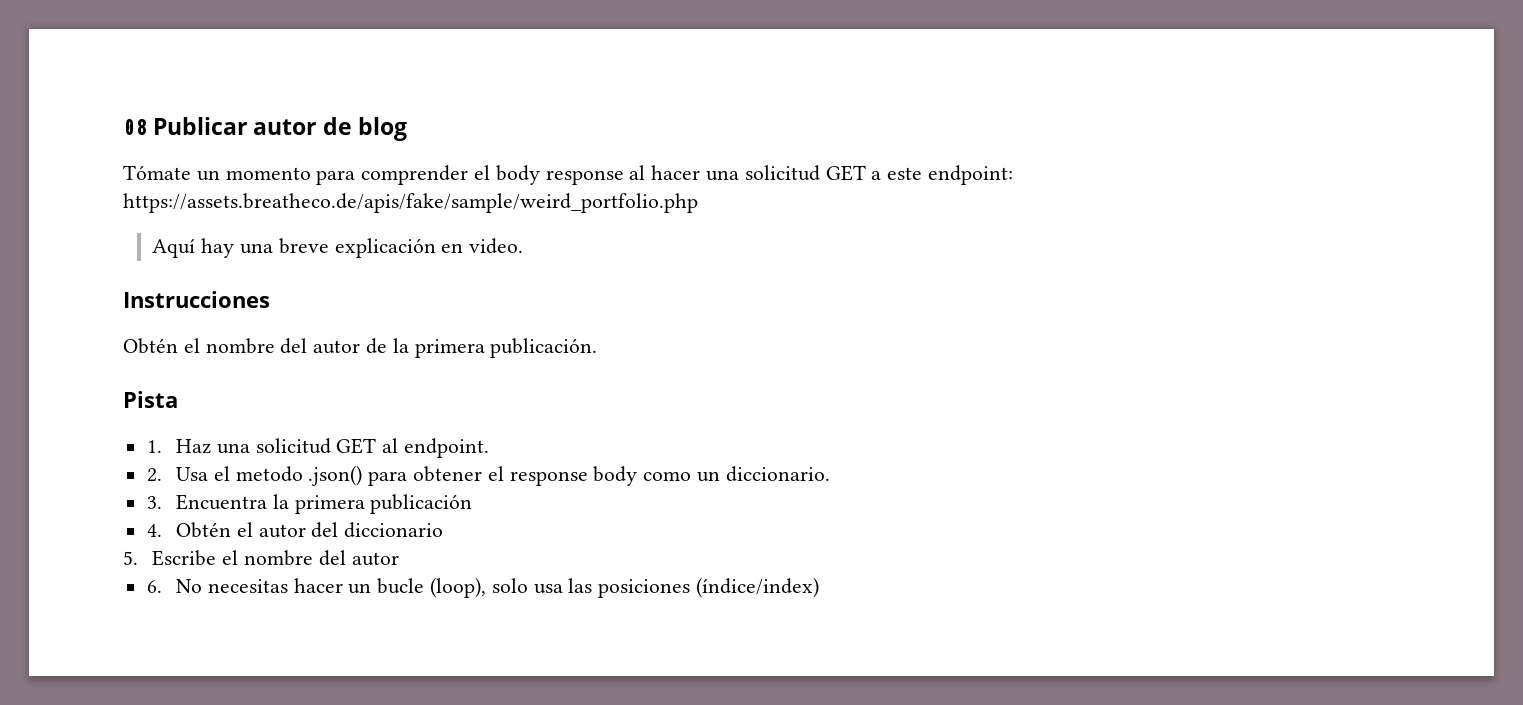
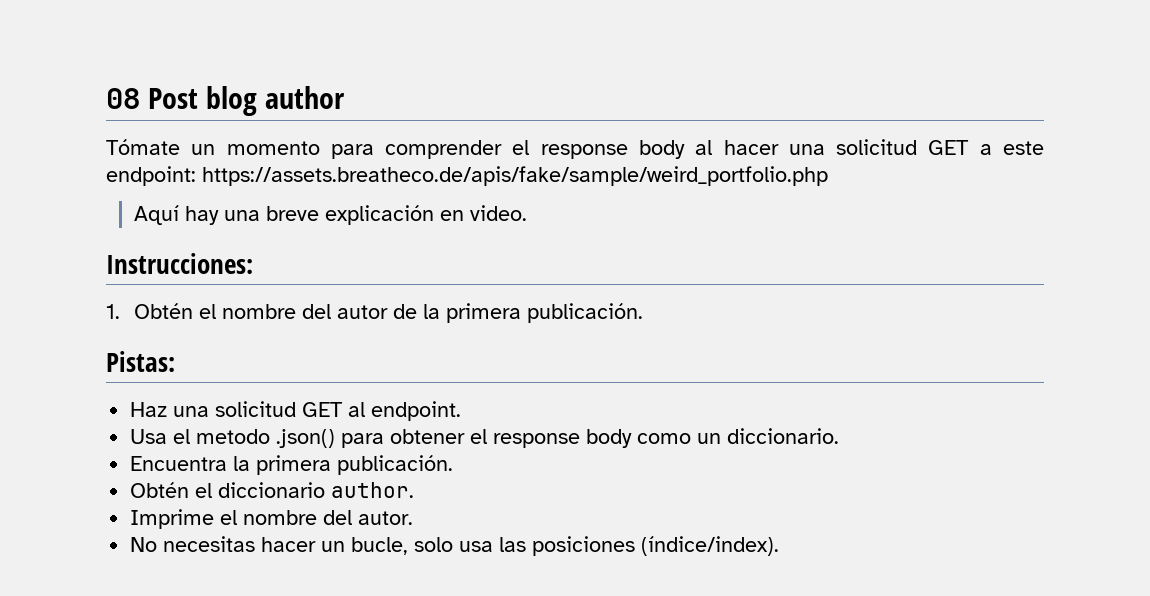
[153,117,352,135] Publicar autor de -> [147,88,198,109] Post
(407, 129) none -> [264,86,345,109] author
[495,165,624,185] body response -> [540,140,685,159] response body
[123,291,270,308] Instrucciones // -> [106,253,253,274] [106,304,120,319] Instrucciones: // 1.
[123,391,178,408] [146,440,162,453] Pista // 1. -> [106,351,175,372] Pistas: //
[146,468,162,482] 2. -> (462, 411) none
[146,496,162,509] 3. -> (840, 436) none
[370,494,473,514] [146,522,339,538] publicación // 4. Obtén el autor del -> [337,455,454,475] [130,482,213,498] publicación. // Obtén el
[123,550,399,566] [146,580,162,593] // 5. Escribe el nombre del autor // 6. -> [331,482,415,498] [130,509,414,529] author. // Imprime el nombre del autor. //
[377,577,487,598] bucle (loop), -> [351,537,409,555] bucle,
[696,577,820,598] (índice/index) -> [641,536,780,556] (índice/index).

